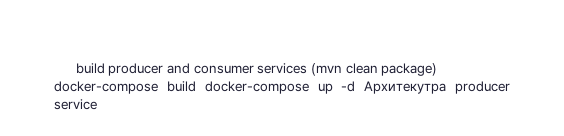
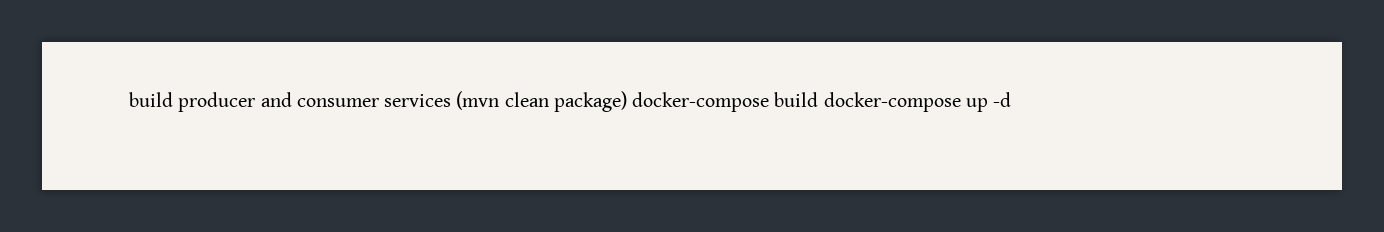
[364,81,510,94] [54,99,97,110] Архитекутра producer service -> (1012, 99) none

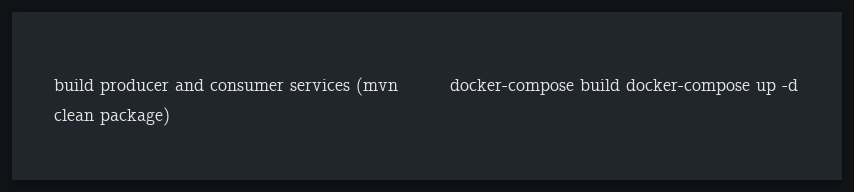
(627, 101) none -> (170, 116) //

